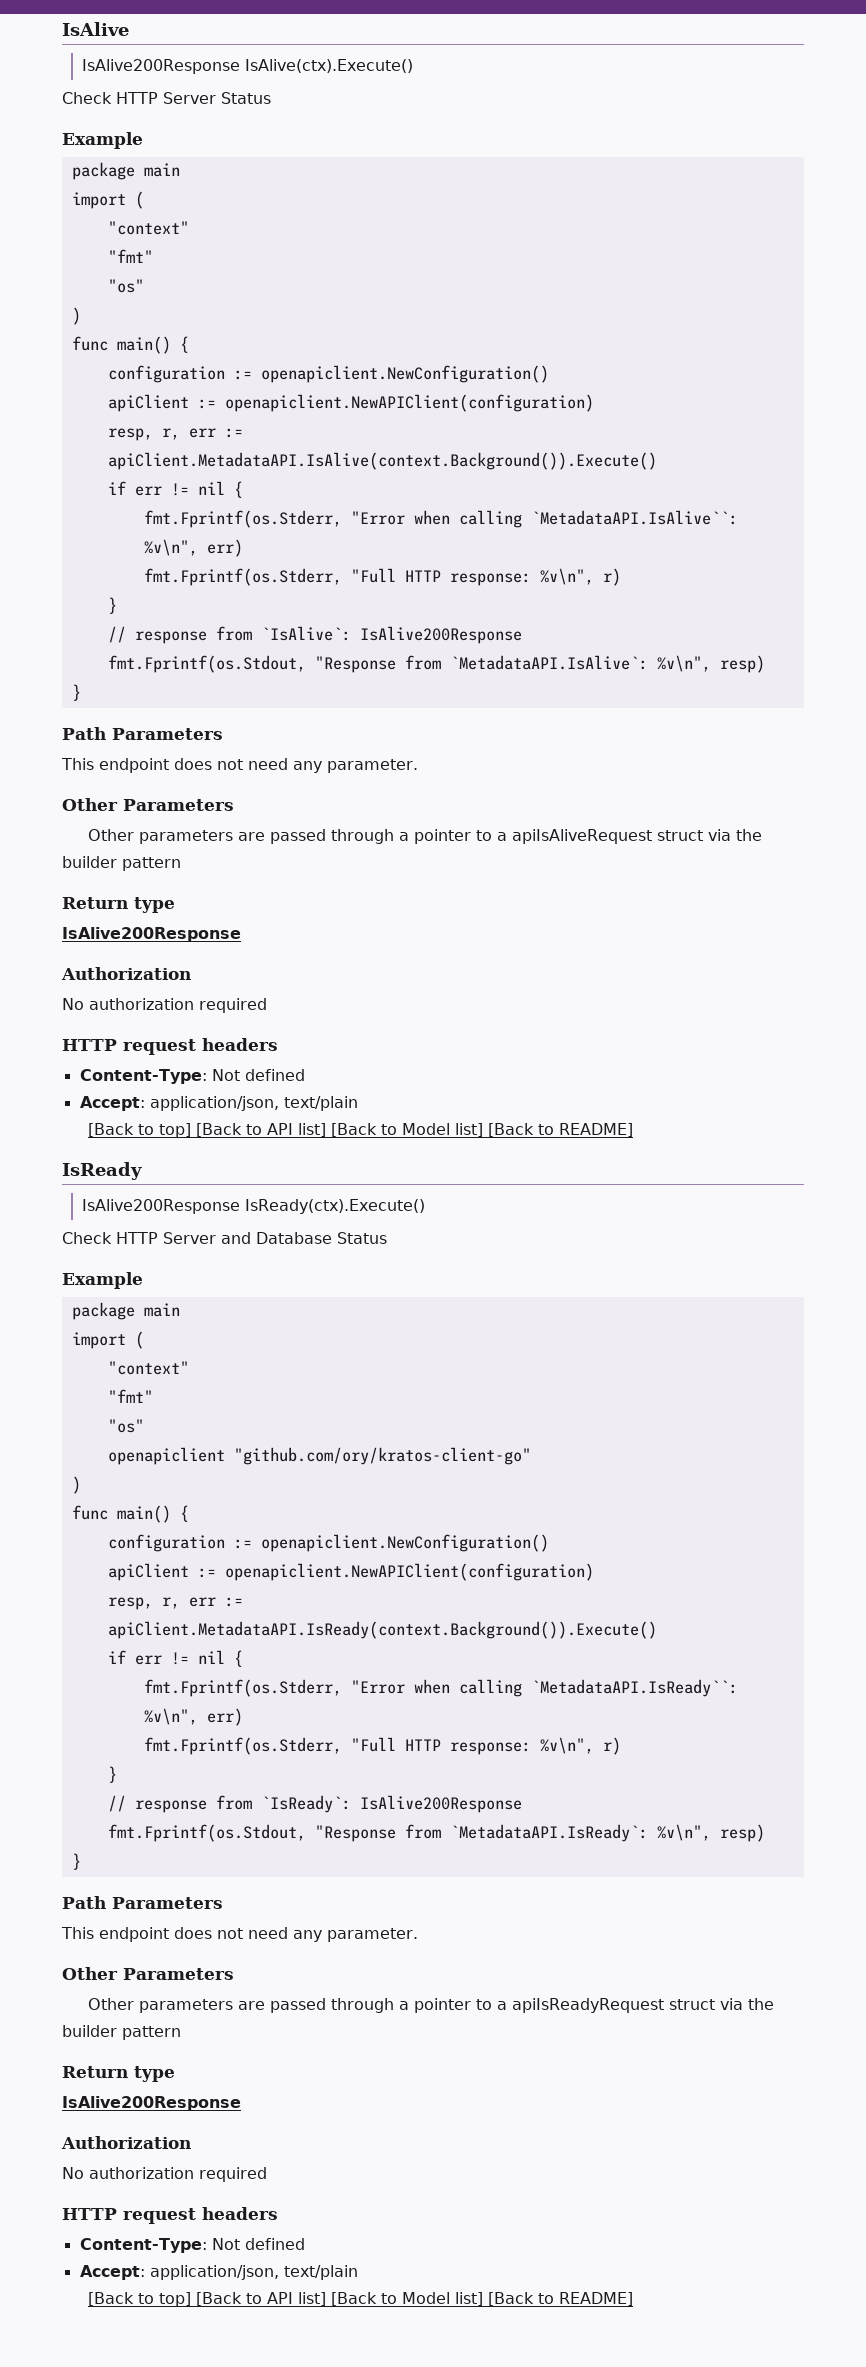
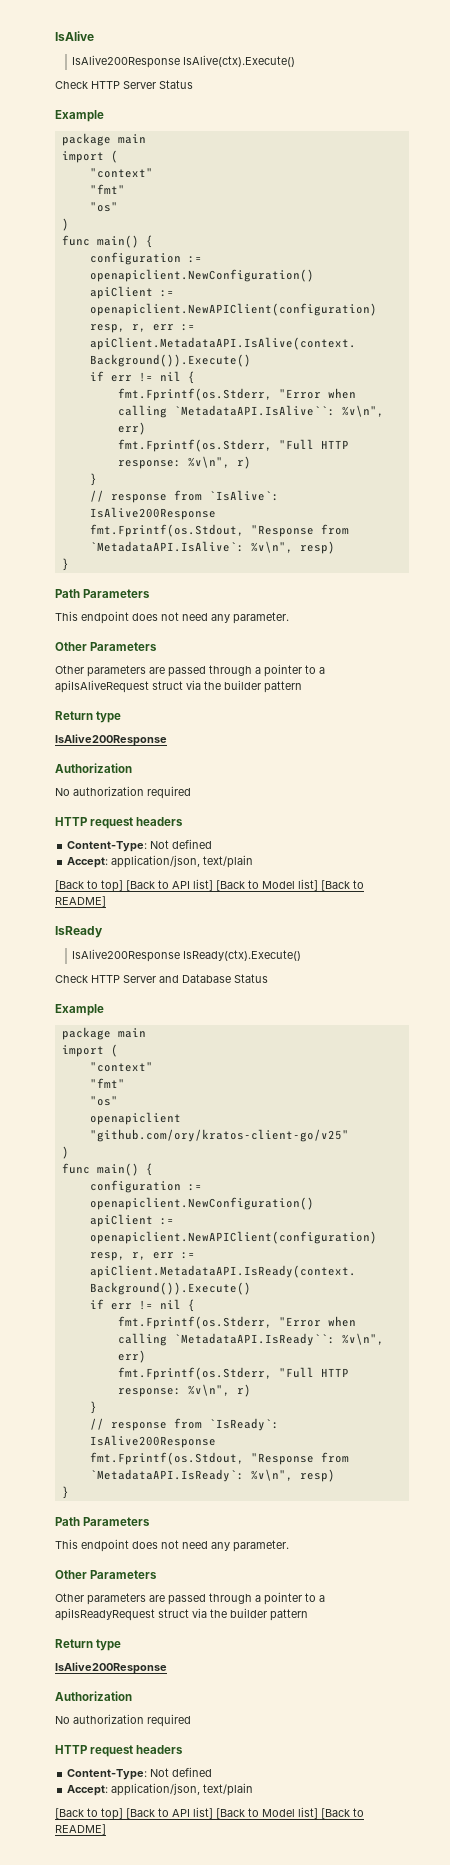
[233,1447,531,1465] "github.com/ory/kratos-client-go" -> [89,1129,349,1142] "github.com/ory/kratos-client-go/v25"

